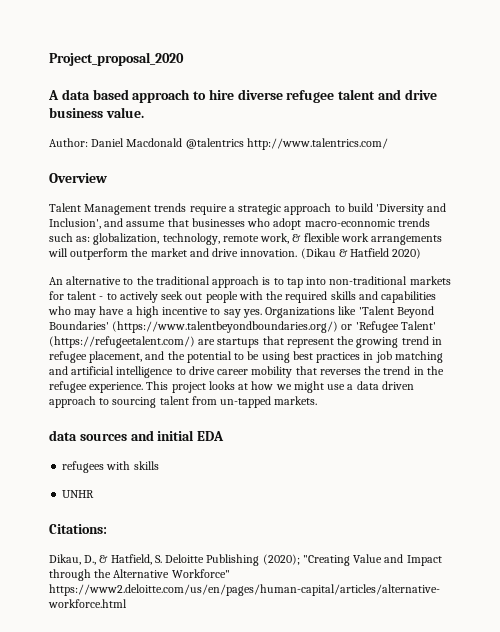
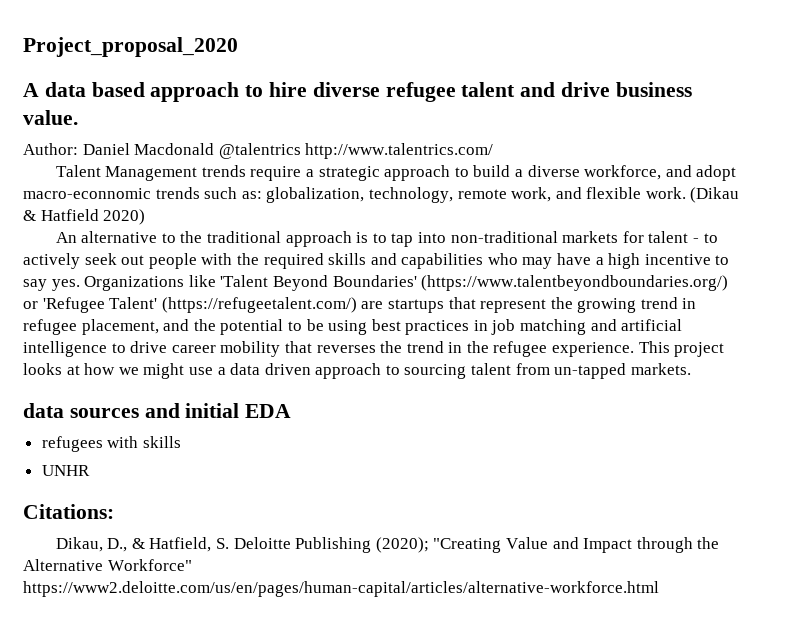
[49,173,107,183] // Overview -> (494, 151) none
[376,203,447,215] [49,218,271,229] 'Diversity and Inclusion', and assume that businesses who -> [515,165,692,180] a diverse workforce, and
[292,233,443,245] [48,248,298,260] & flexible work arrangements will outperform the market and drive innovation. -> [555,187,686,199] and flexible work.

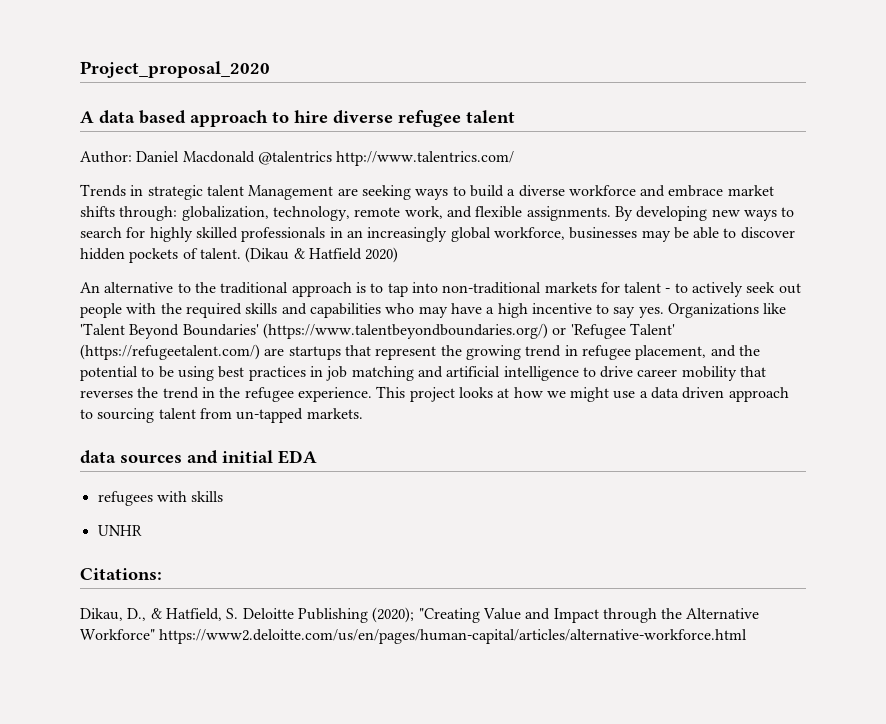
[520,82,692,97] [23,110,78,125] and drive business value. -> (515, 116) none
[55,165,737,181] [23,187,262,199] Talent Management trends require a strategic approach to build a diverse workforce, and adopt macro-econnomic trends such as: -> [80,184,774,200] [80,206,178,221] Trends in strategic talent Management are seeking ways to build a diverse workforce and embrace market shifts through:
[645,187,686,199] work. -> [526,206,795,221] [80,227,795,242] [80,248,241,263] assignments. By developing new ways to search for highly skilled professionals in an increasingly global workforce, businesses may be able to discover hidden pockets of talent.

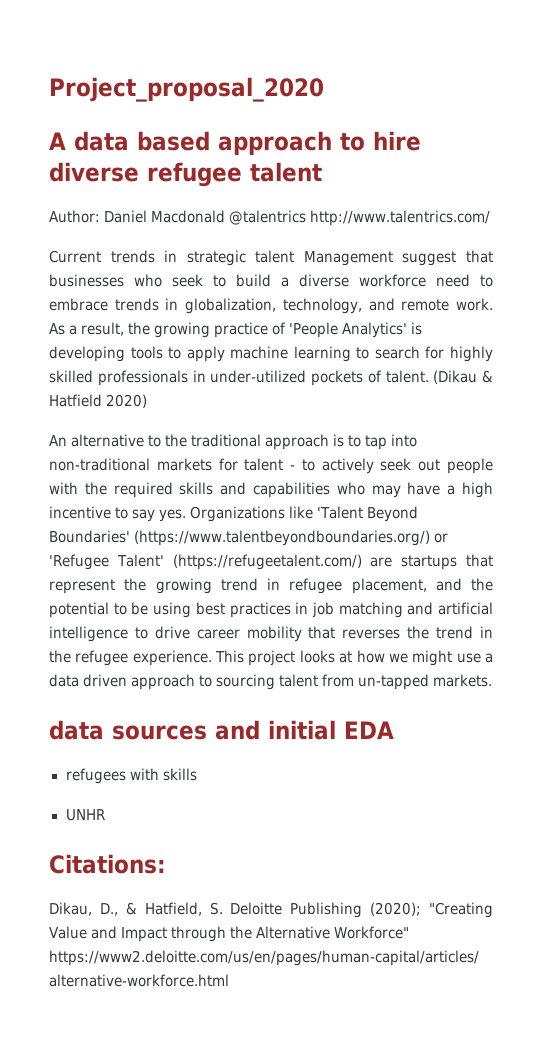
[80,184,126,197] Trends -> [49,250,155,263] Current trends
[337,185,449,200] are seeking ways -> [402,250,493,266] [49,274,203,287] suggest that businesses who seek
[640,185,774,197] [80,206,777,221] and embrace market shifts through: globalization, technology, remote work, and flexible assignments. By developing new ways -> [436,274,493,287] [49,298,494,314] [49,322,423,338] [49,346,351,362] need to embrace trends in globalization, technology, and remote work. As a result, the growing practice of 'People Analytics' is developing tools to apply machine learning
[346,227,795,242] [80,248,125,260] an increasingly global workforce, businesses may be able to discover hidden -> [210,370,307,383] under-utilized

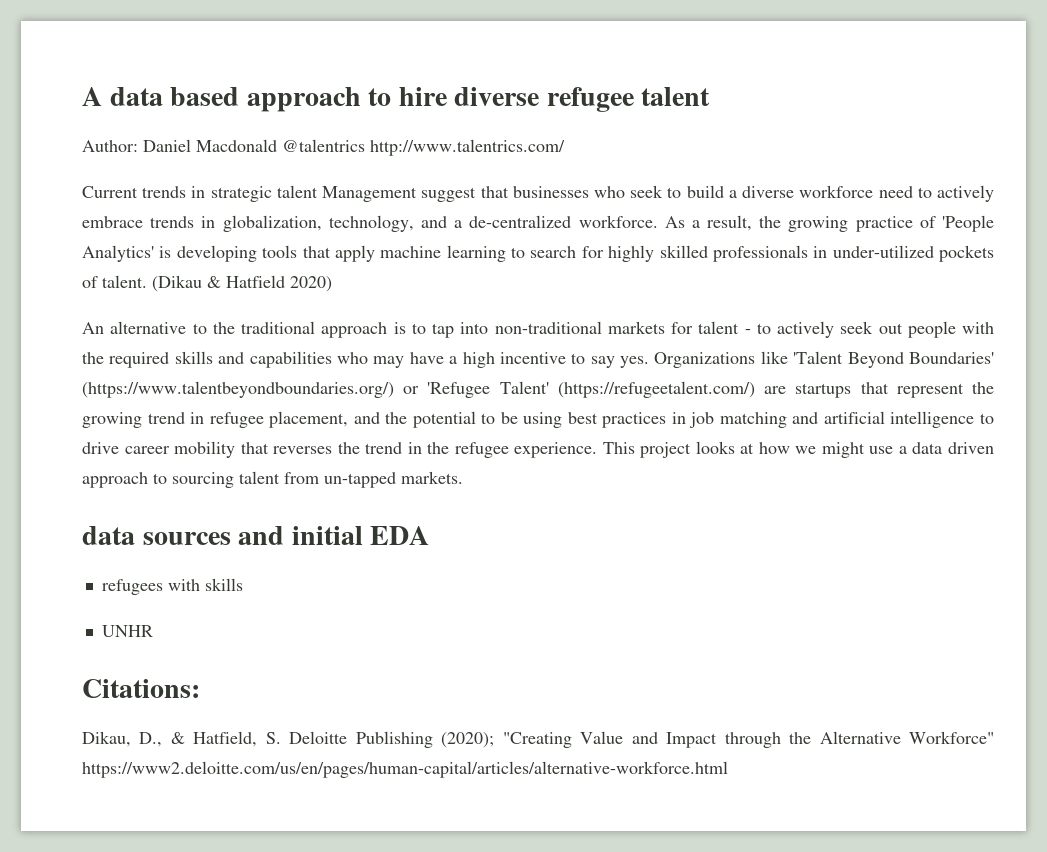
[49,77,324,102] Project_proposal_2020 // -> (82, 96) none
(493, 281) none -> [936,185,994,202] actively
[401,298,494,311] remote work. -> [454,215,658,228] a de-centralized workforce.
[168,347,182,359] to -> [302,246,331,258] that

